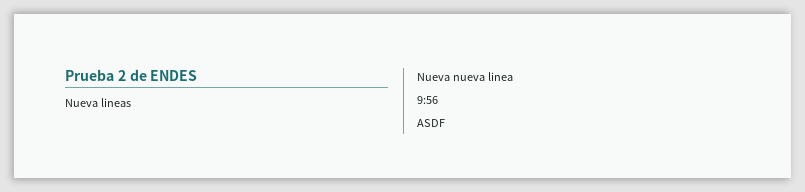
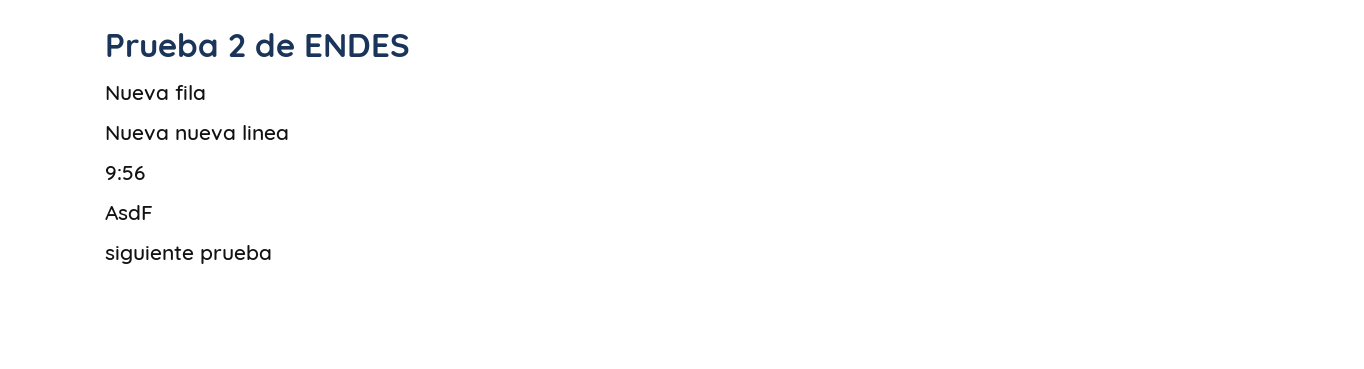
[100,98,131,107] lineas -> [175,85,206,100] fila
[417,119,445,127] ASDF -> [105,205,153,220] [105,245,272,264] AsdF // siguiente prueba

